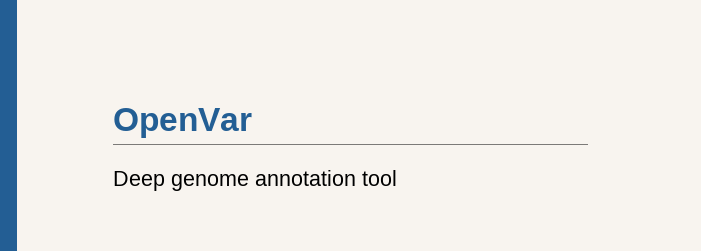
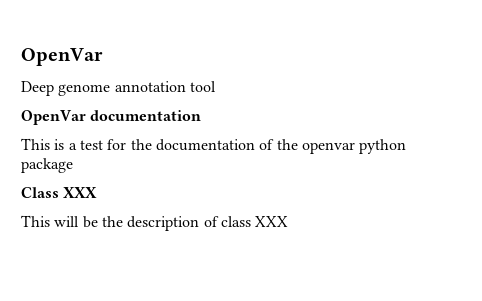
(397, 178) none -> [21,110,202,125] [21,138,407,154] [21,158,73,173] [21,187,98,198] [21,215,289,231] // OpenVar documentation // This is a test for the documentation of the openvar python package // Class XXX // This will be the description of class XXX

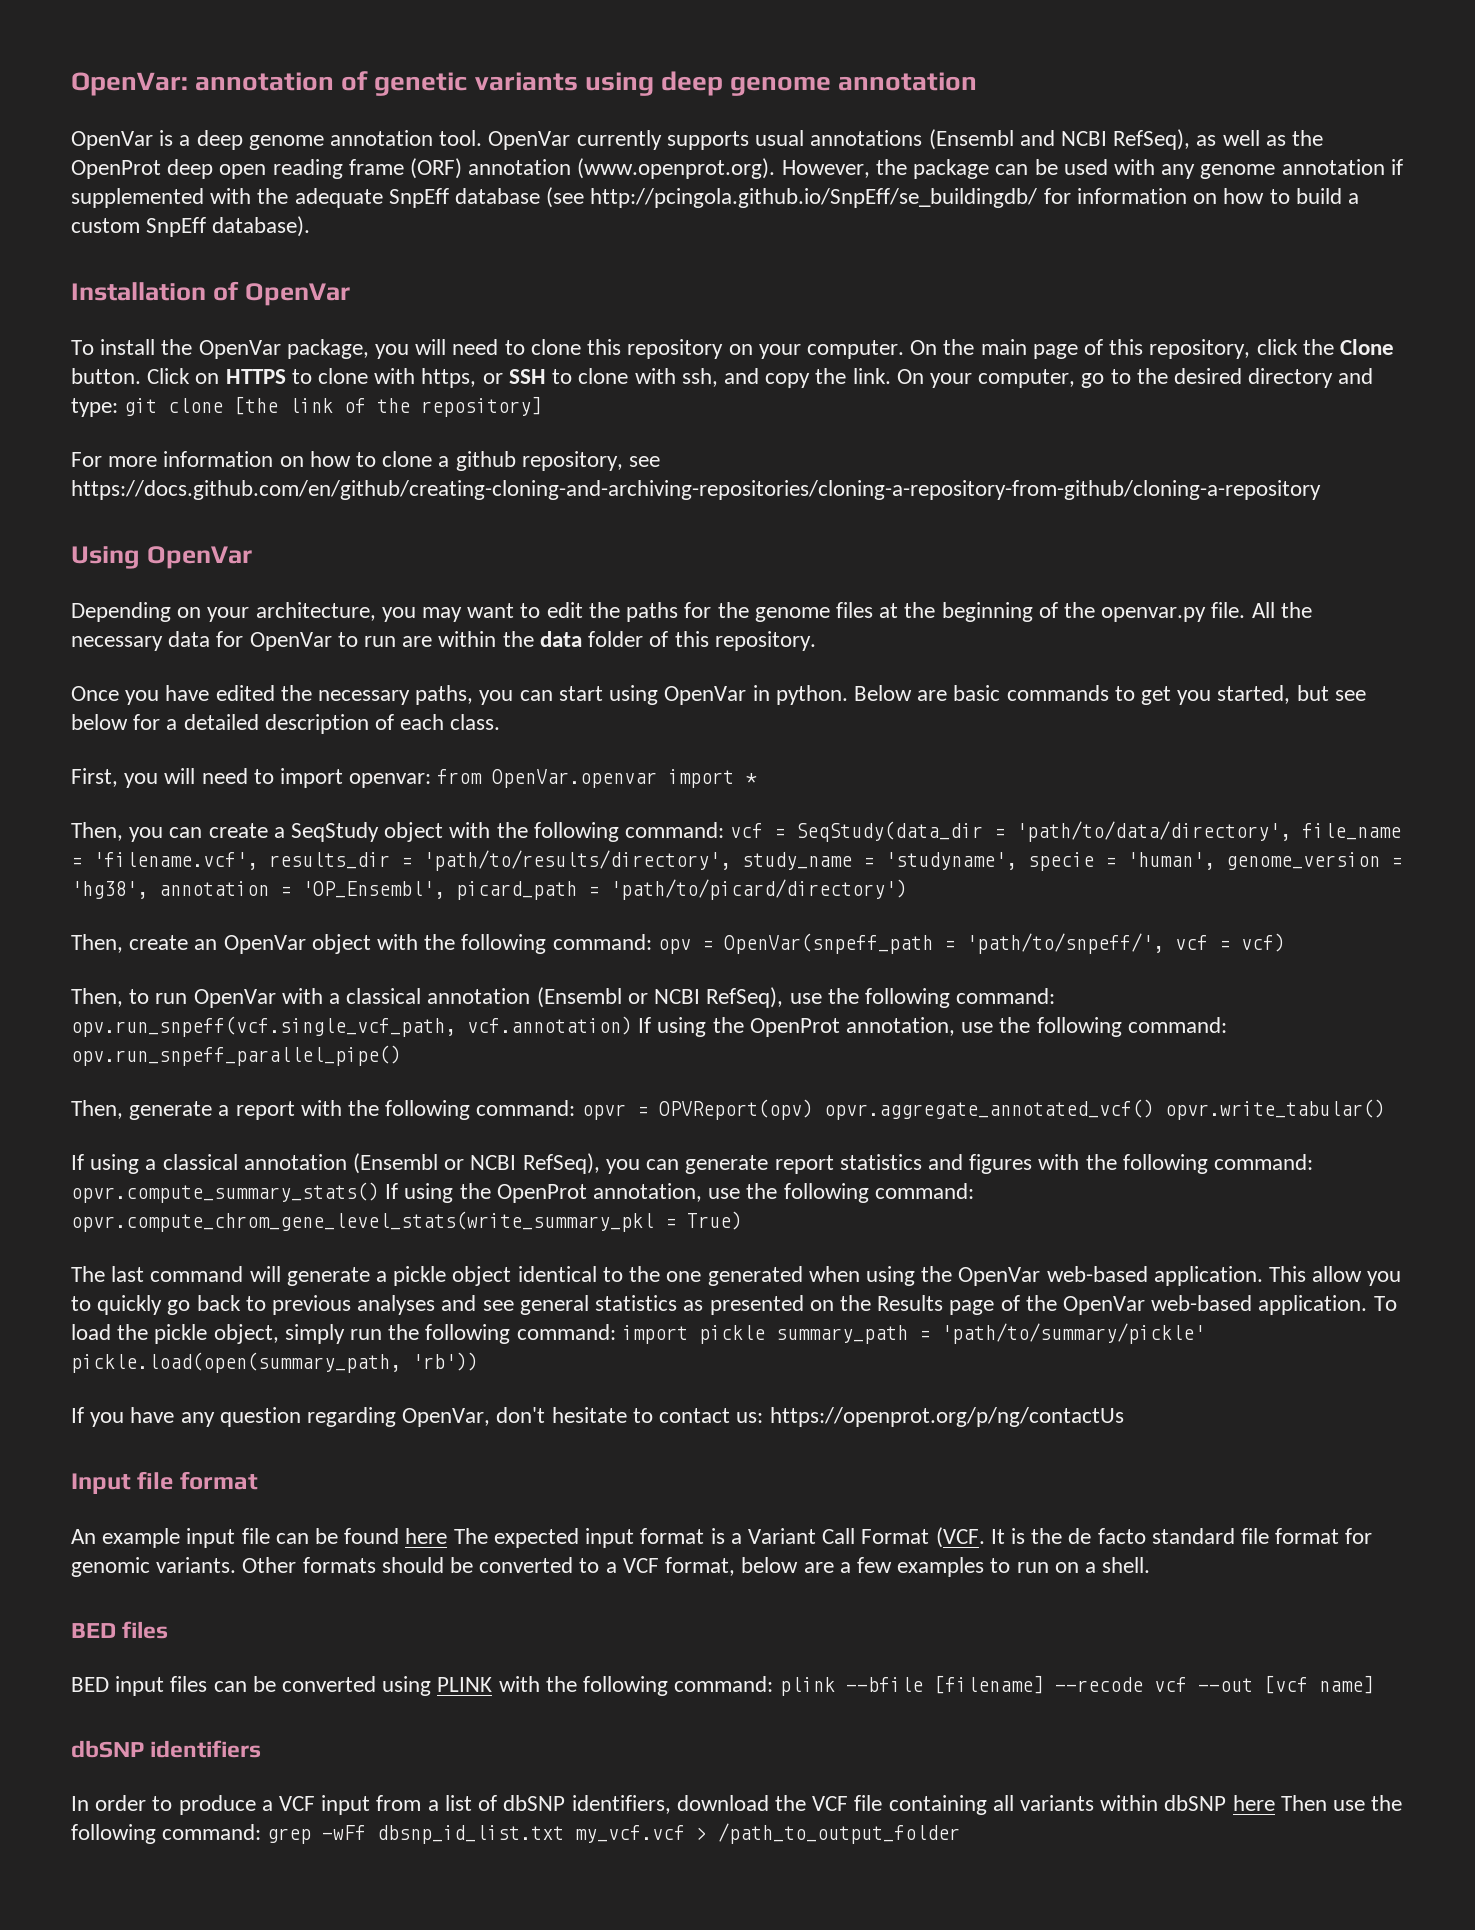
[21,48,103,66] [21,81,216,96] [21,110,202,125] [21,138,407,154] [21,158,73,173] [21,187,98,198] [21,215,289,231] OpenVar // Deep genome annotation tool // OpenVar documentation // This is a test for the documentation of the openvar python package // Class XXX // This will be the description of class XXX -> [71,71,978,96] [71,129,1323,150] [71,158,1403,179] [71,187,1359,208] [71,216,311,237] [71,281,350,306] [71,339,1395,359] [71,368,1374,388] [71,396,543,417] [71,451,661,471] [71,480,1321,500] [71,546,252,569] [71,602,1312,622] [71,631,816,651] [71,685,1366,705] [71,714,501,734] [71,768,758,788] [71,821,1402,842] [71,850,1402,871] [71,879,907,900] [71,933,1285,954] [71,987,1056,1008] [71,1016,1227,1037] [71,1045,401,1066] [71,1099,1385,1120] [71,1153,1313,1174] [71,1182,974,1203] [71,1211,742,1232] [71,1266,1402,1286] [71,1295,1397,1315] [71,1323,1205,1344] [71,1352,478,1373] [71,1407,1124,1427] [71,1471,258,1494] [71,1527,1373,1548] [71,1557,1151,1577] [71,1621,169,1639] [71,1675,1374,1696] [71,1740,262,1758] [71,1795,1403,1815] [71,1823,961,1844] OpenVar: annotation of genetic variants using deep genome annotation // OpenVar is a deep genome annotation tool. OpenVar currently supports usual annotations (Ensembl and NCBI RefSeq), as well as the OpenProt deep open reading frame (ORF) annotation (www.openprot.org). However, the package can be used with any genome annotation if supplemented with the adequate SnpEff database (see http://pcingola.github.io/SnpEff/se_buildingdb/ for information on how to build a custom SnpEff database). // Installation of OpenVar // To install the OpenVar package, you will need to clone this repository on your computer. On the main page of this repository, click the Clone button. Click on HTTPS to clone with https, or SSH to clone with ssh, and copy the link. On your computer, go to the desired directory and type: git clone [the link of the repository] // For more information on how to clone a github repository, see https://docs.github.com/en/github/creating-cloning-and-archiving-repositories/cloning-a-repository-from-github/cloning-a-repository // Using OpenVar // Depending on your architecture, you may want to edit the paths for the genome files at the beginning of the openvar.py file. All the necessary data for OpenVar to run are within the data folder of this repository. // Once you have edited the necessary paths, you can start using OpenVar in python. Below are basic commands to get you started, but see below for a detailed description of each class. // First, you will need to import openvar: from OpenVar.openvar import * // Then, you can create a SeqStudy object with the following command: vcf = SeqStudy(data_dir = 'path/to/data/directory', file_name = 'filename.vcf', results_dir = 'path/to/results/directory', study_name = 'studyname', specie = 'human', genome_version = 'hg38', annotation = 'OP_Ensembl', picard_path = 'path/to/picard/directory') // Then, create an OpenVar object with the following command: opv = OpenVar(snpeff_path = 'path/to/snpeff/', vcf = vcf) // Then, to run OpenVar with a classical annotation (Ensembl or NCBI RefSeq), use the following command: opv.run_snpeff(vcf.single_vcf_path, vcf.annotation) If using the OpenProt annotation, use the following command: opv.run_snpeff_parallel_pipe() // Then, generate a report with the following command: opvr = OPVReport(opv) opvr.aggregate_annotated_vcf() opvr.write_tabular() // If using a classical annotation (Ensembl or NCBI RefSeq), you can generate report statistics and figures with the following command: opvr.compute_summary_stats() If using the OpenProt annotation, use the following command: opvr.compute_chrom_gene_level_stats(write_summary_pkl = True) // The last command will generate a pickle object identical to the one generated when using the OpenVar web-based application. This allow you to quickly go back to previous analyses and see general statistics as presented on the Results page of the OpenVar web-based application. To load the pickle object, simply run the following command: import pickle summary_path = 'path/to/summary/pickle' pickle.load(open(summary_path, 'rb')) // If you have any question regarding OpenVar, don't hesitate to contact us: https://openprot.org/p/ng/contactUs // Input file format // An example input file can be found here The expected input format is a Variant Call Format (VCF. It is the de facto standard file format for genomic variants. Other formats should be converted to a VCF format, below are a few examples to run on a shell. // BED files // BED input files can be converted using PLINK with the following command: plink --bfile [filename] --recode vcf --out [vcf name] // dbSNP identifiers // In order to produce a VCF input from a list of dbSNP identifiers, download the VCF file containing all variants within dbSNP here Then use the following command: grep -wFf dbsnp_id_list.txt my_vcf.vcf > /path_to_output_folder

